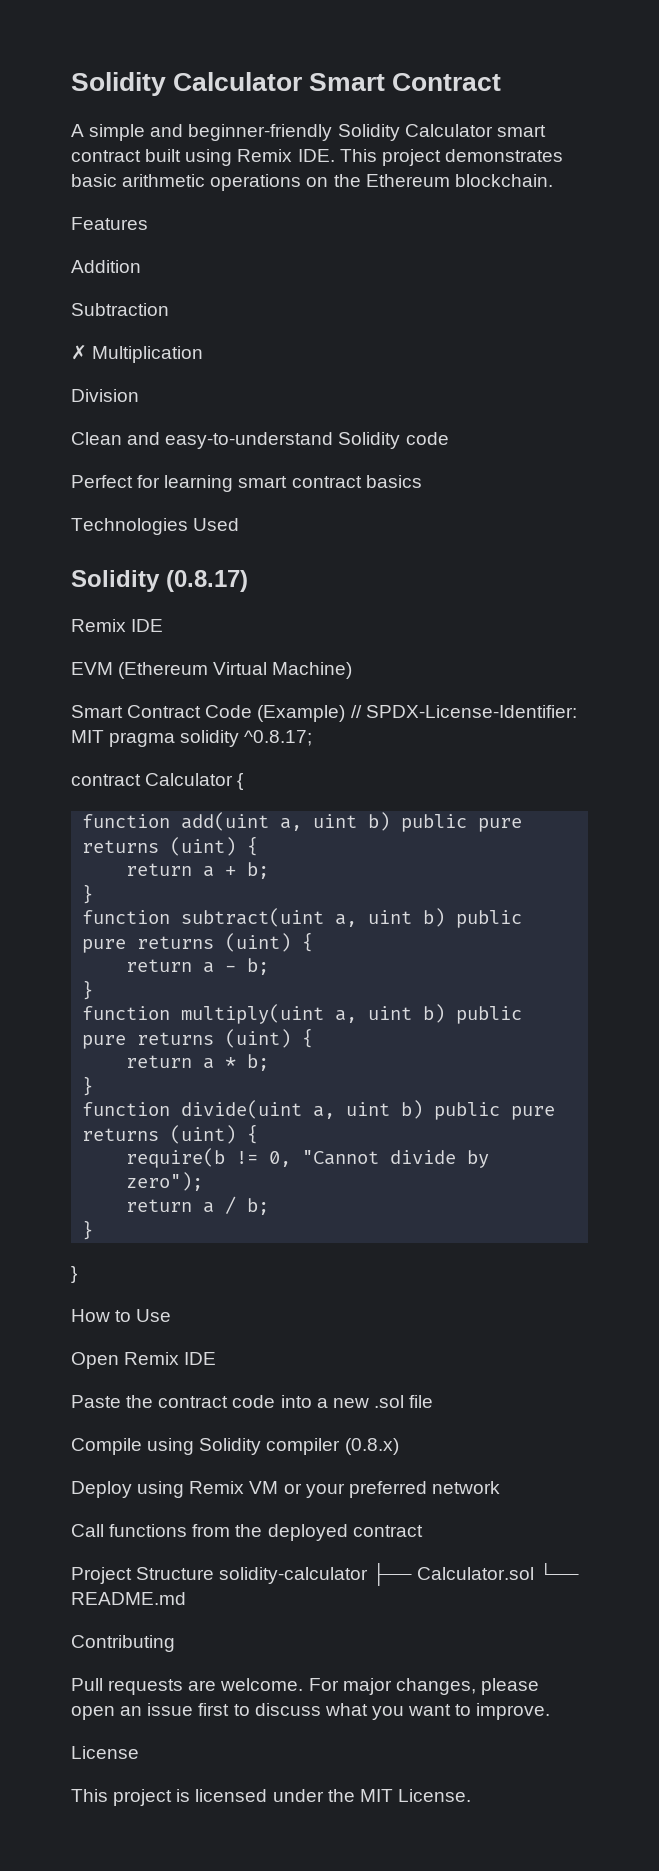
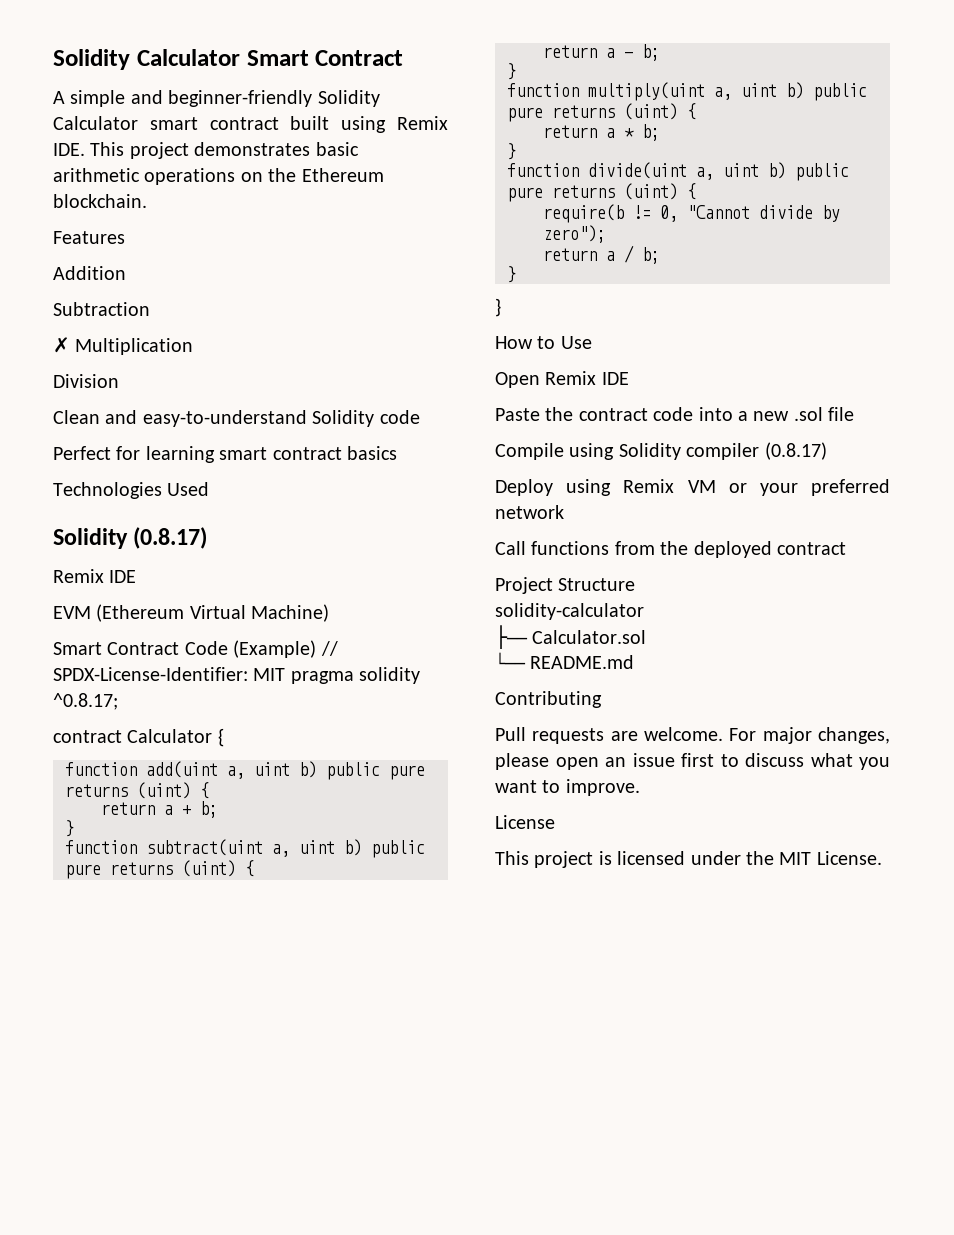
[344,1438,399,1455] (0.8.x) -> [764,442,827,460] (0.8.17)
(215, 1573) none -> (636, 584) //
(369, 1575) none -> (644, 611) //
(534, 1573) none -> (647, 637) //

